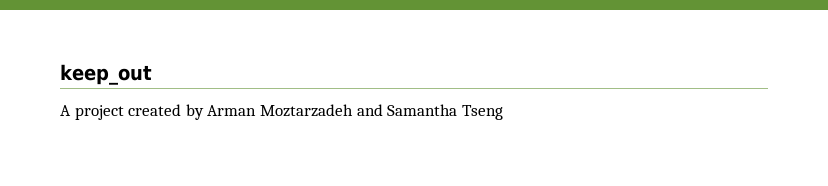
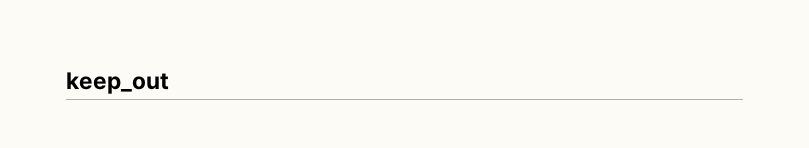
[60,104,503,120] // A project created by Arman Moztarzadeh and Samantha Tseng -> (169, 83) none

